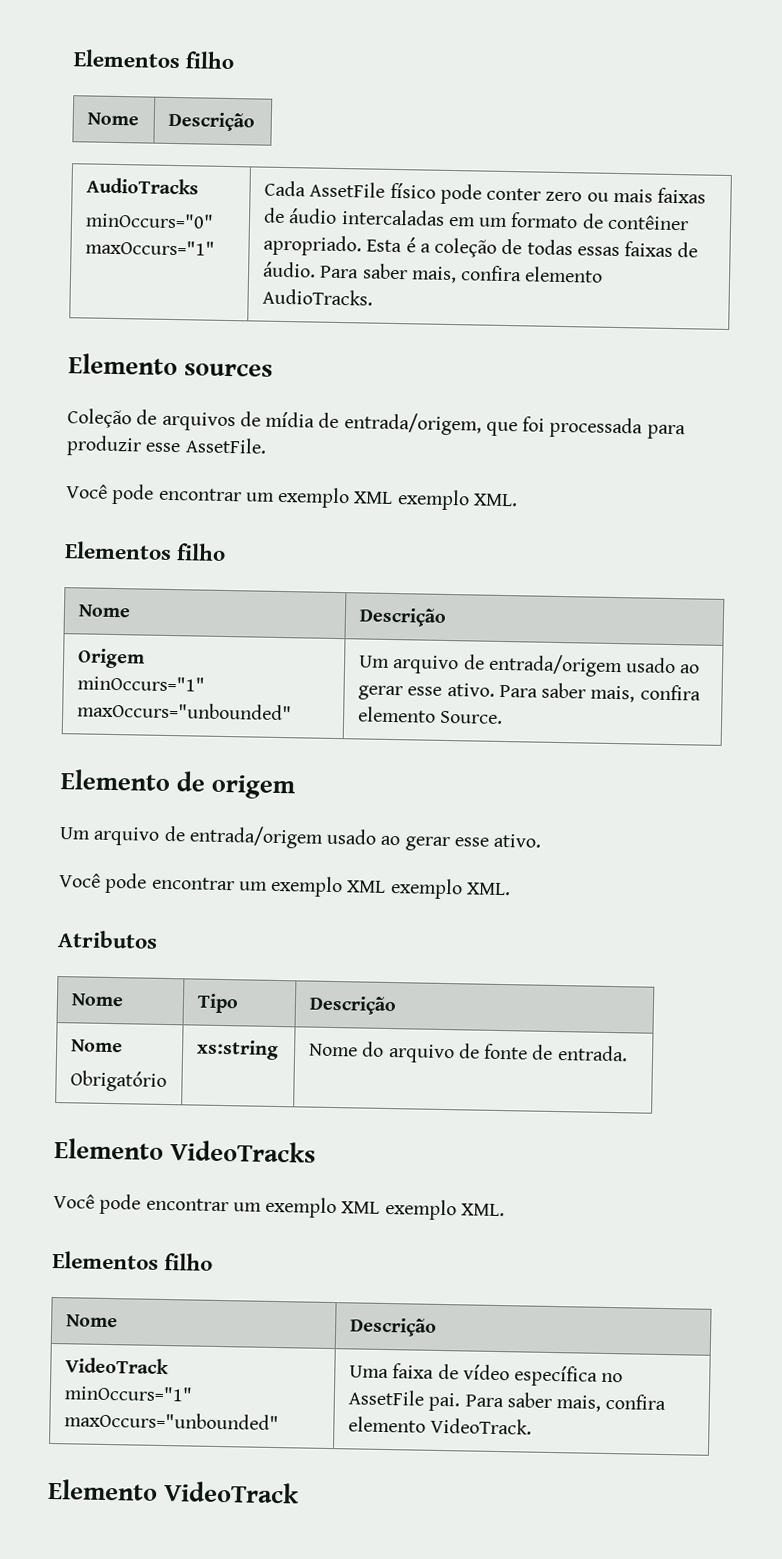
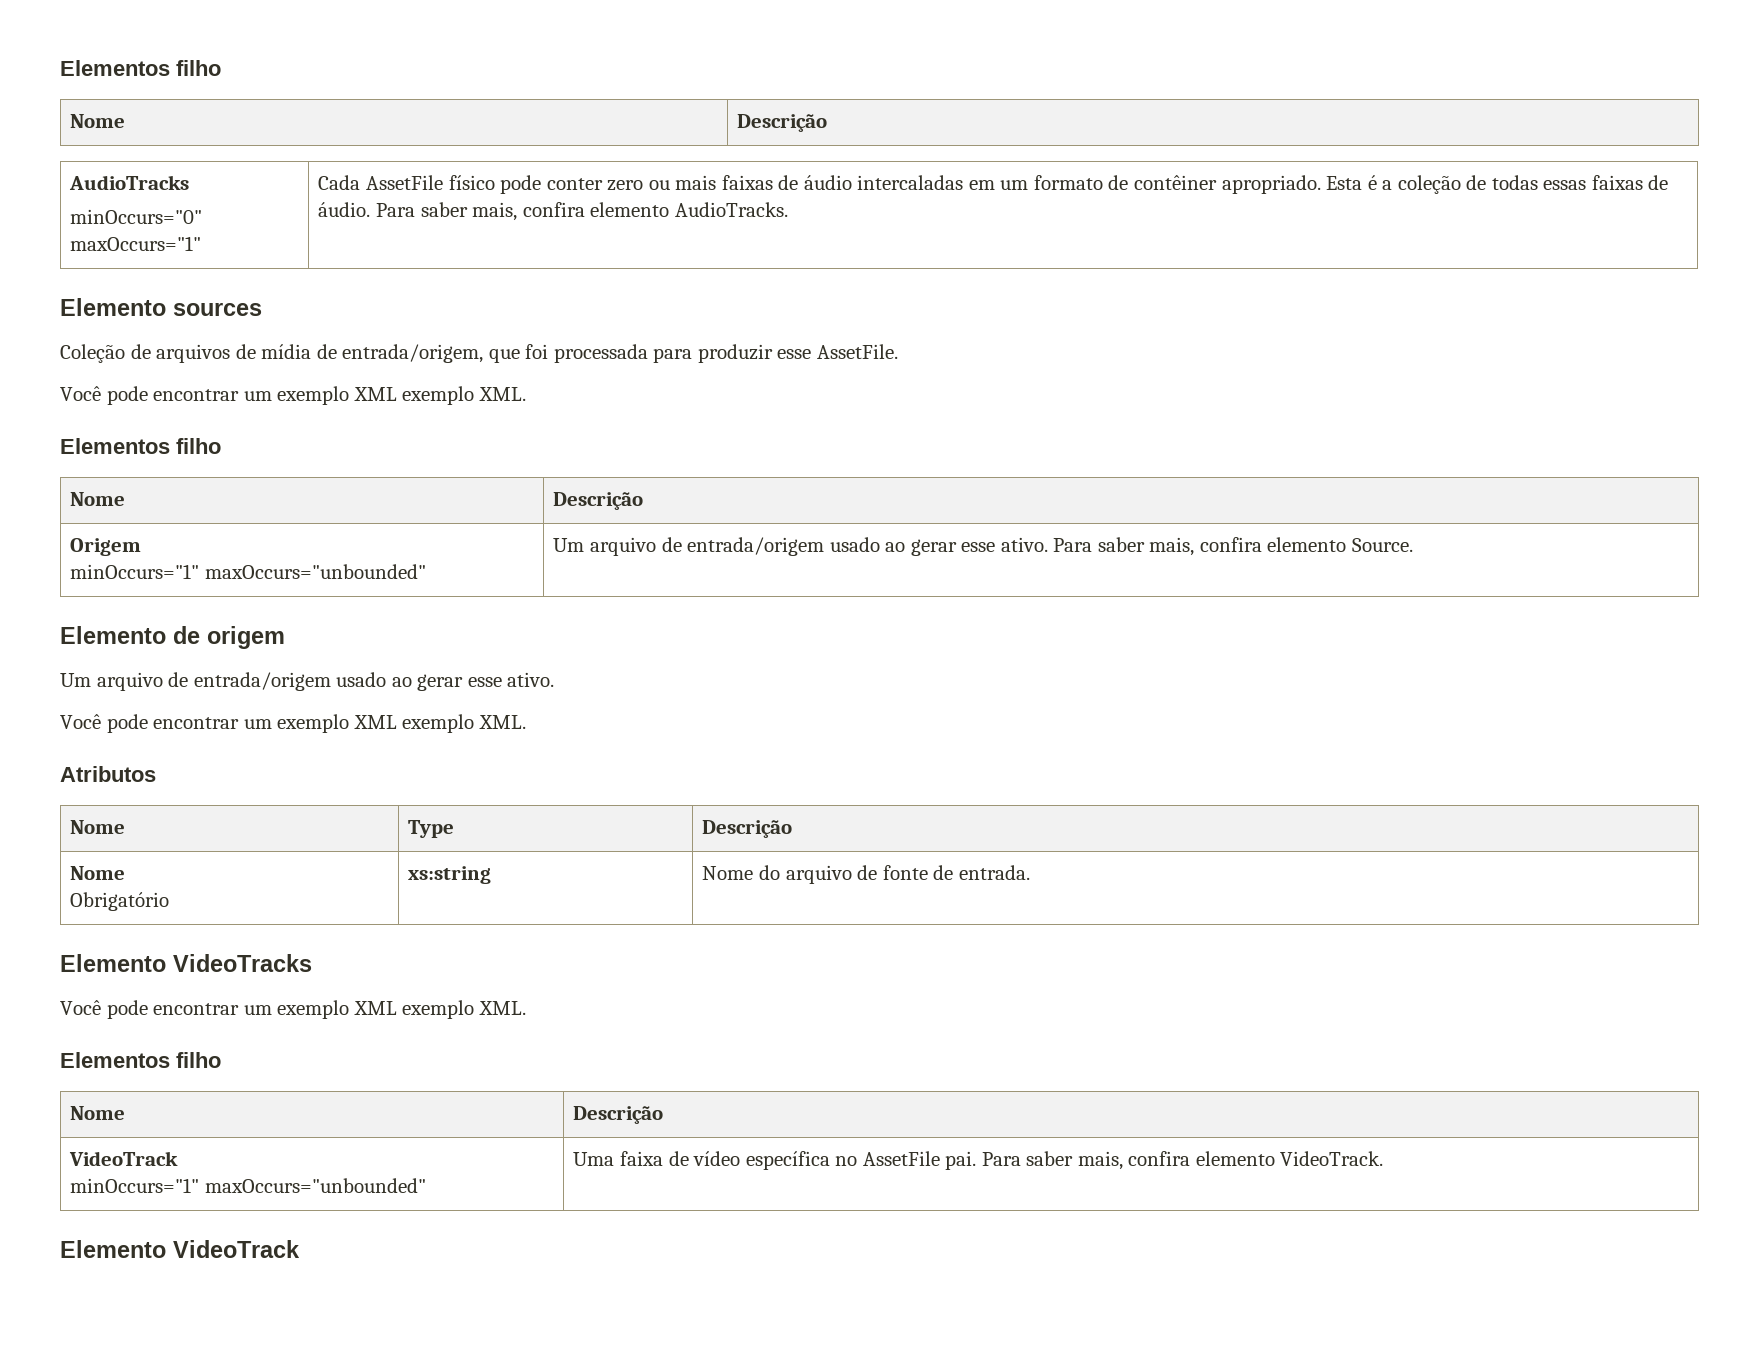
[196,993,239,1014] Tipo -> [408,820,455,838] Type

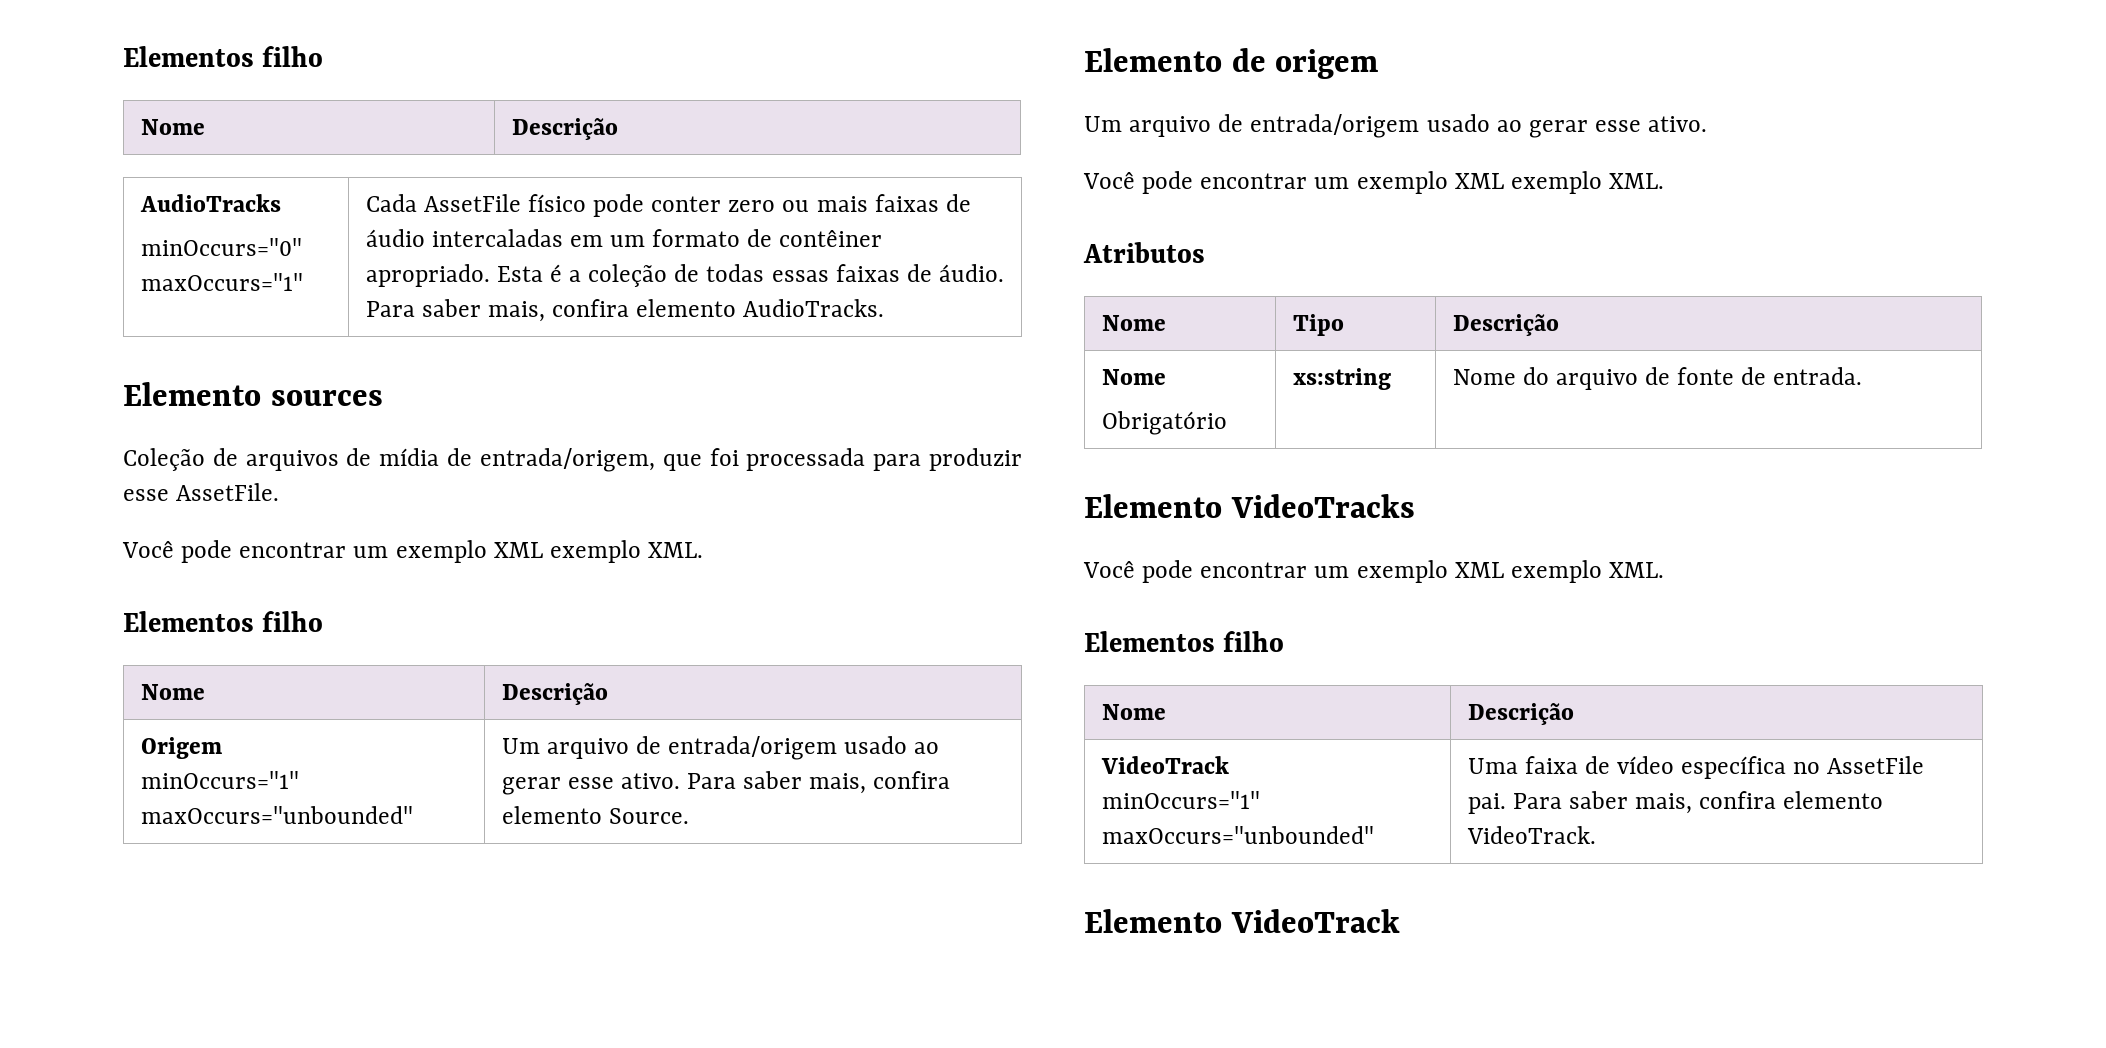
[408,820,455,838] Type -> [1292,314,1344,336] Tipo

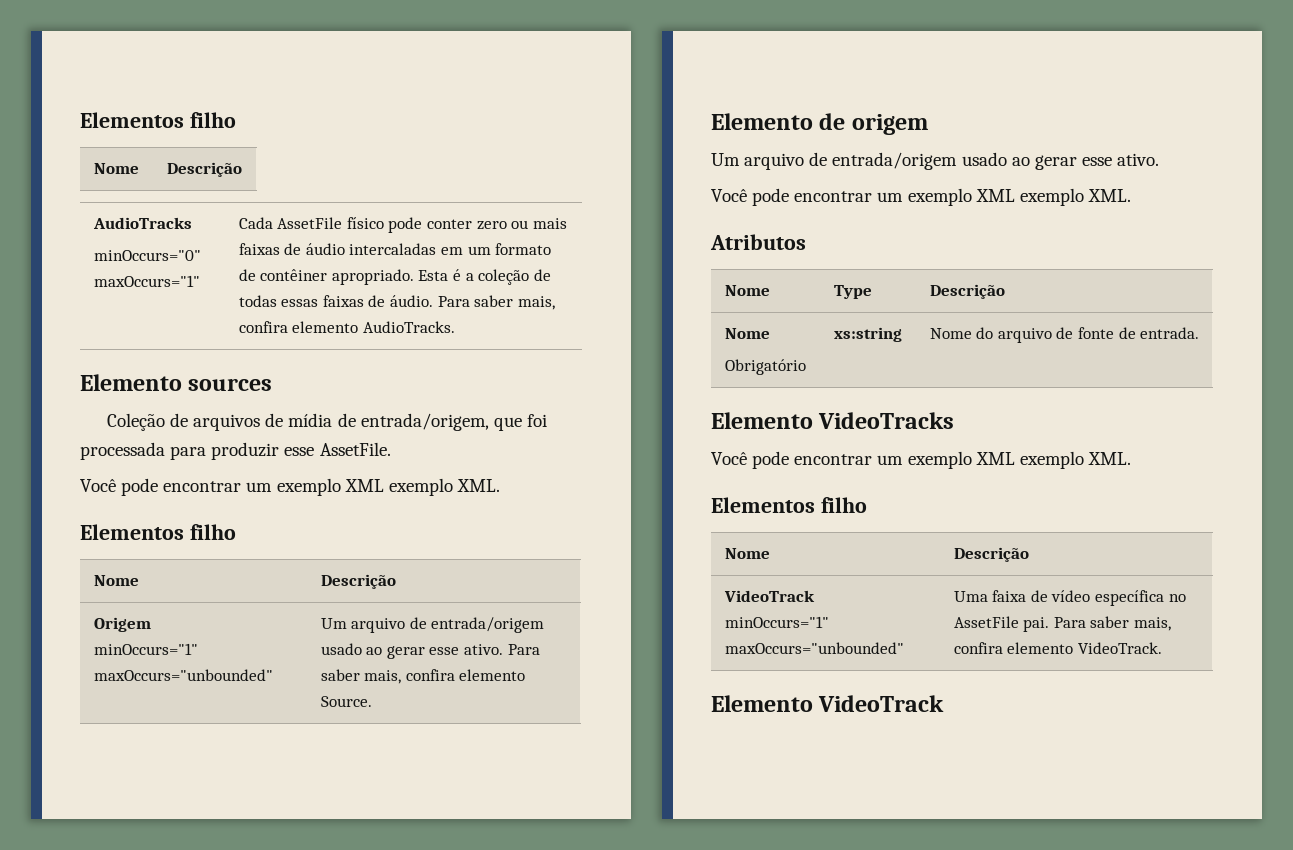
[1292,314,1344,336] Tipo -> [833,285,872,299] Type

